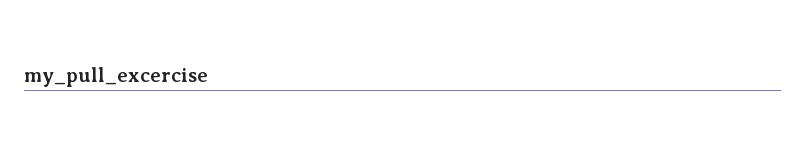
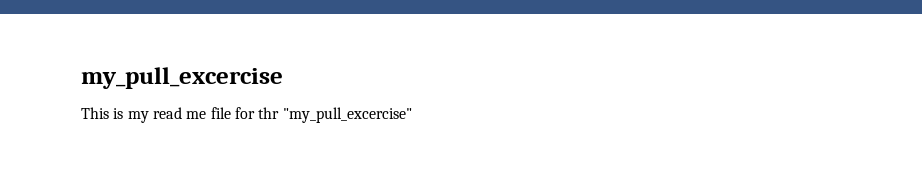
(208, 77) none -> [81,107,412,123] // This is my read me file for thr "my_pull_excercise"

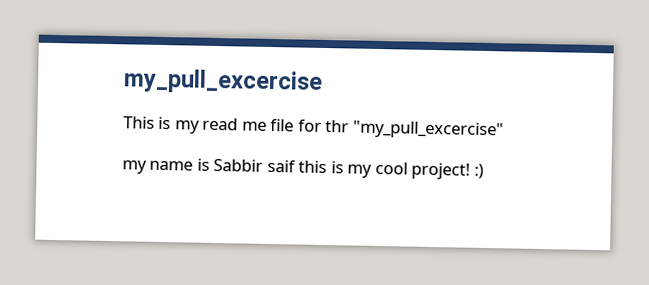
(412, 115) none -> [122,158,484,180] // my name is Sabbir saif this is my cool project! :)

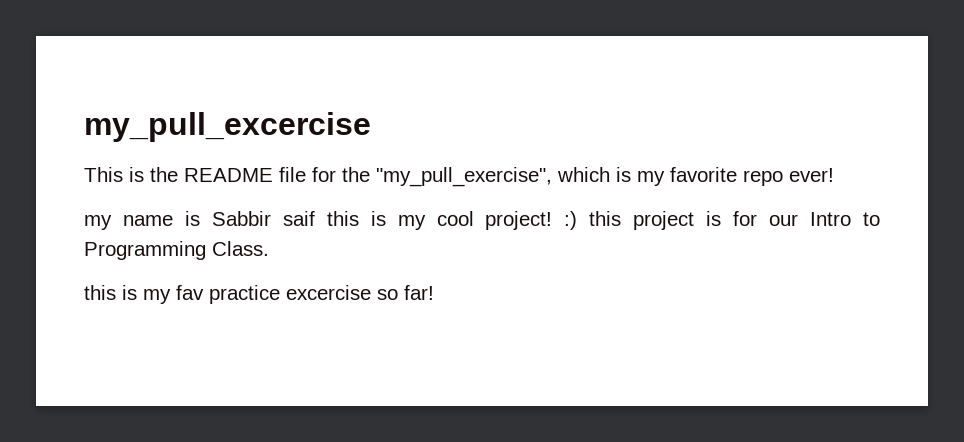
[174,117,504,140] my read me file for thr "my_pull_excercise" -> [150,167,834,187] the README file for the "my_pull_exercise", which is my favorite repo ever!
(484, 171) none -> [589,211,881,230] [84,241,269,260] [84,285,434,304] this project is for our Intro to Programming Class. // this is my fav practice excercise so far!

